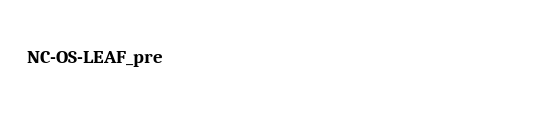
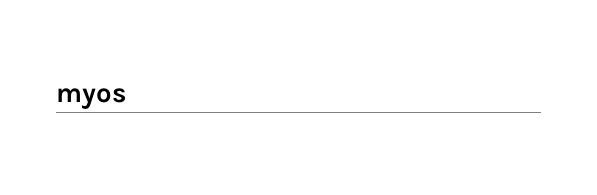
[27,51,163,67] NC-OS-LEAF_pre -> [56,88,127,109] myos

